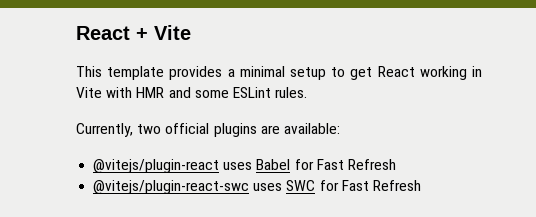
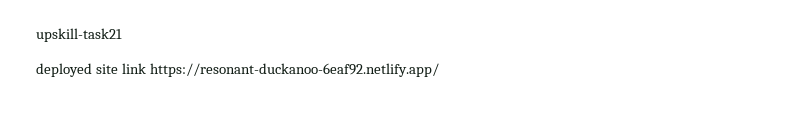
[76,25,191,40] [76,66,482,80] [76,87,308,98] [76,123,340,137] [93,159,396,173] [93,180,421,194] React + Vite // This template provides a minimal setup to get React working in Vite with HMR and some ESLint rules. // Currently, two official plugins are available: // @vitejs/plugin-react uses Babel for Fast Refresh // @vitejs/plugin-react-swc uses SWC for Fast Refresh -> [36,28,122,42] [36,63,439,77] upskill-task21 // deployed site link https://resonant-duckanoo-6eaf92.netlify.app/

